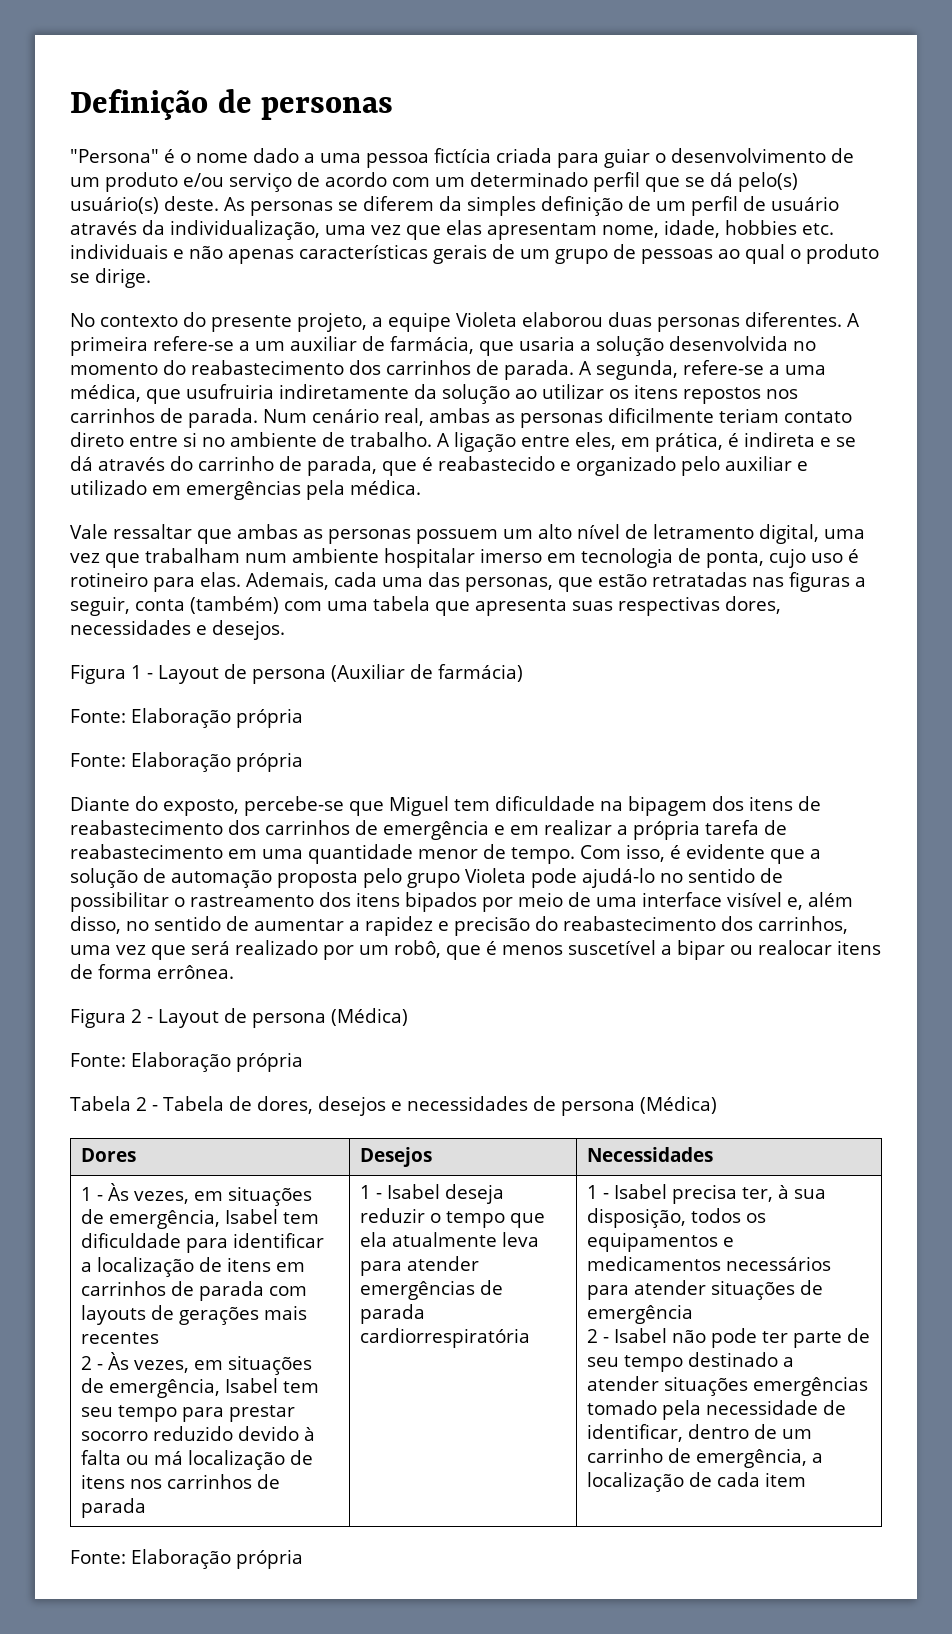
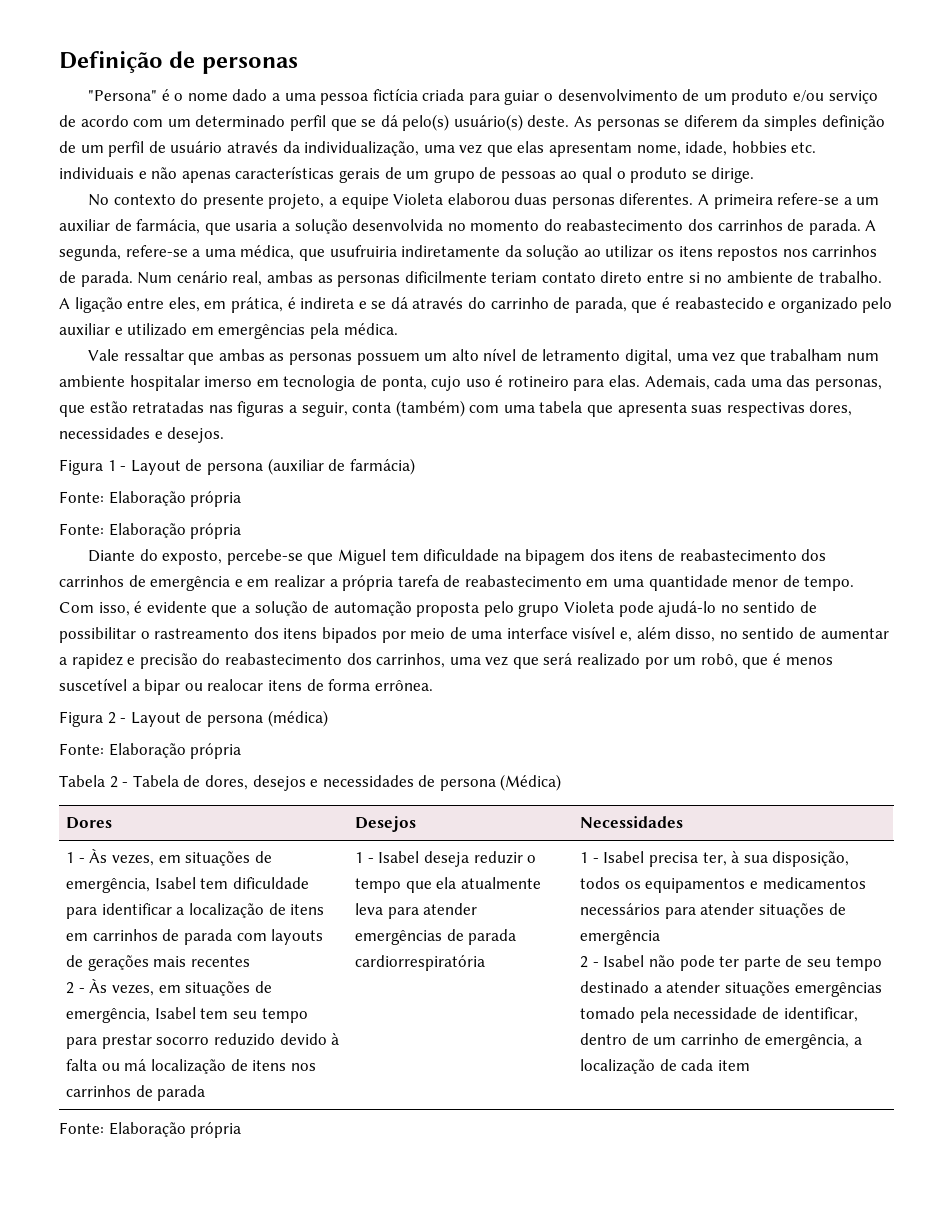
[331,664,405,682] (Auxiliar -> [267,458,324,475] (auxiliar
[331,1008,408,1026] (Médica) -> [267,710,328,727] (médica)

